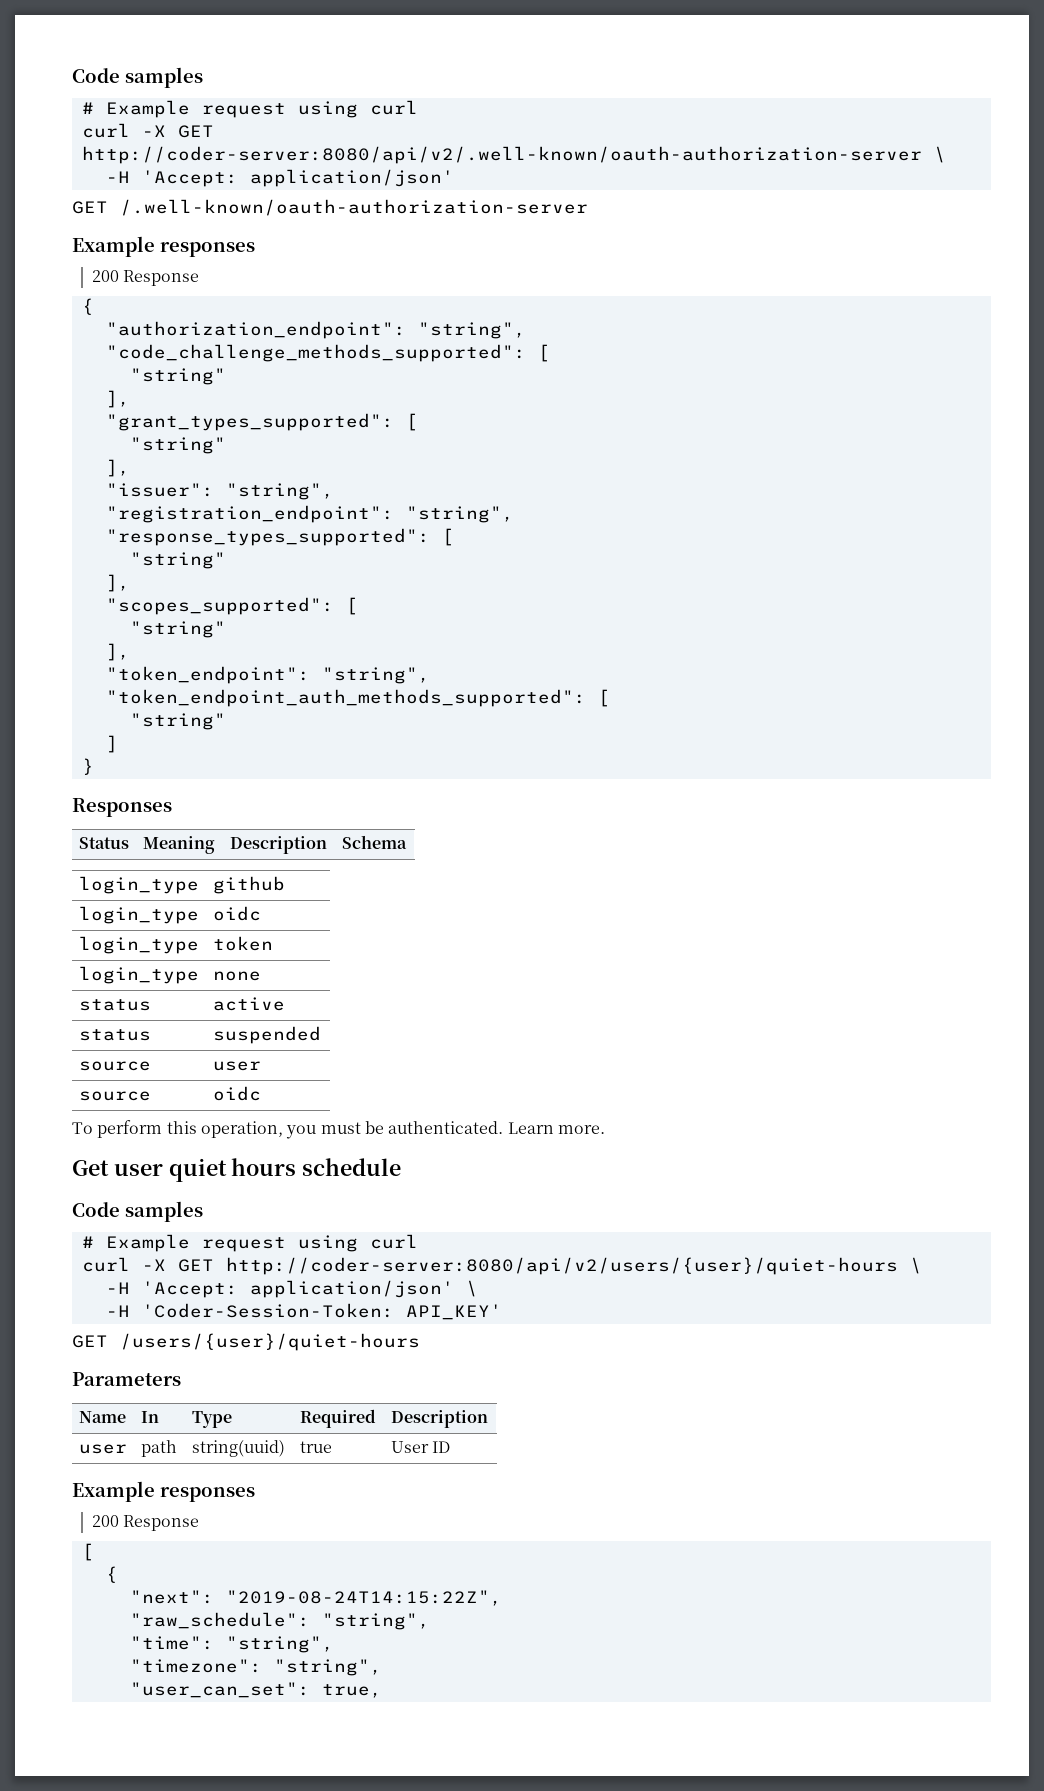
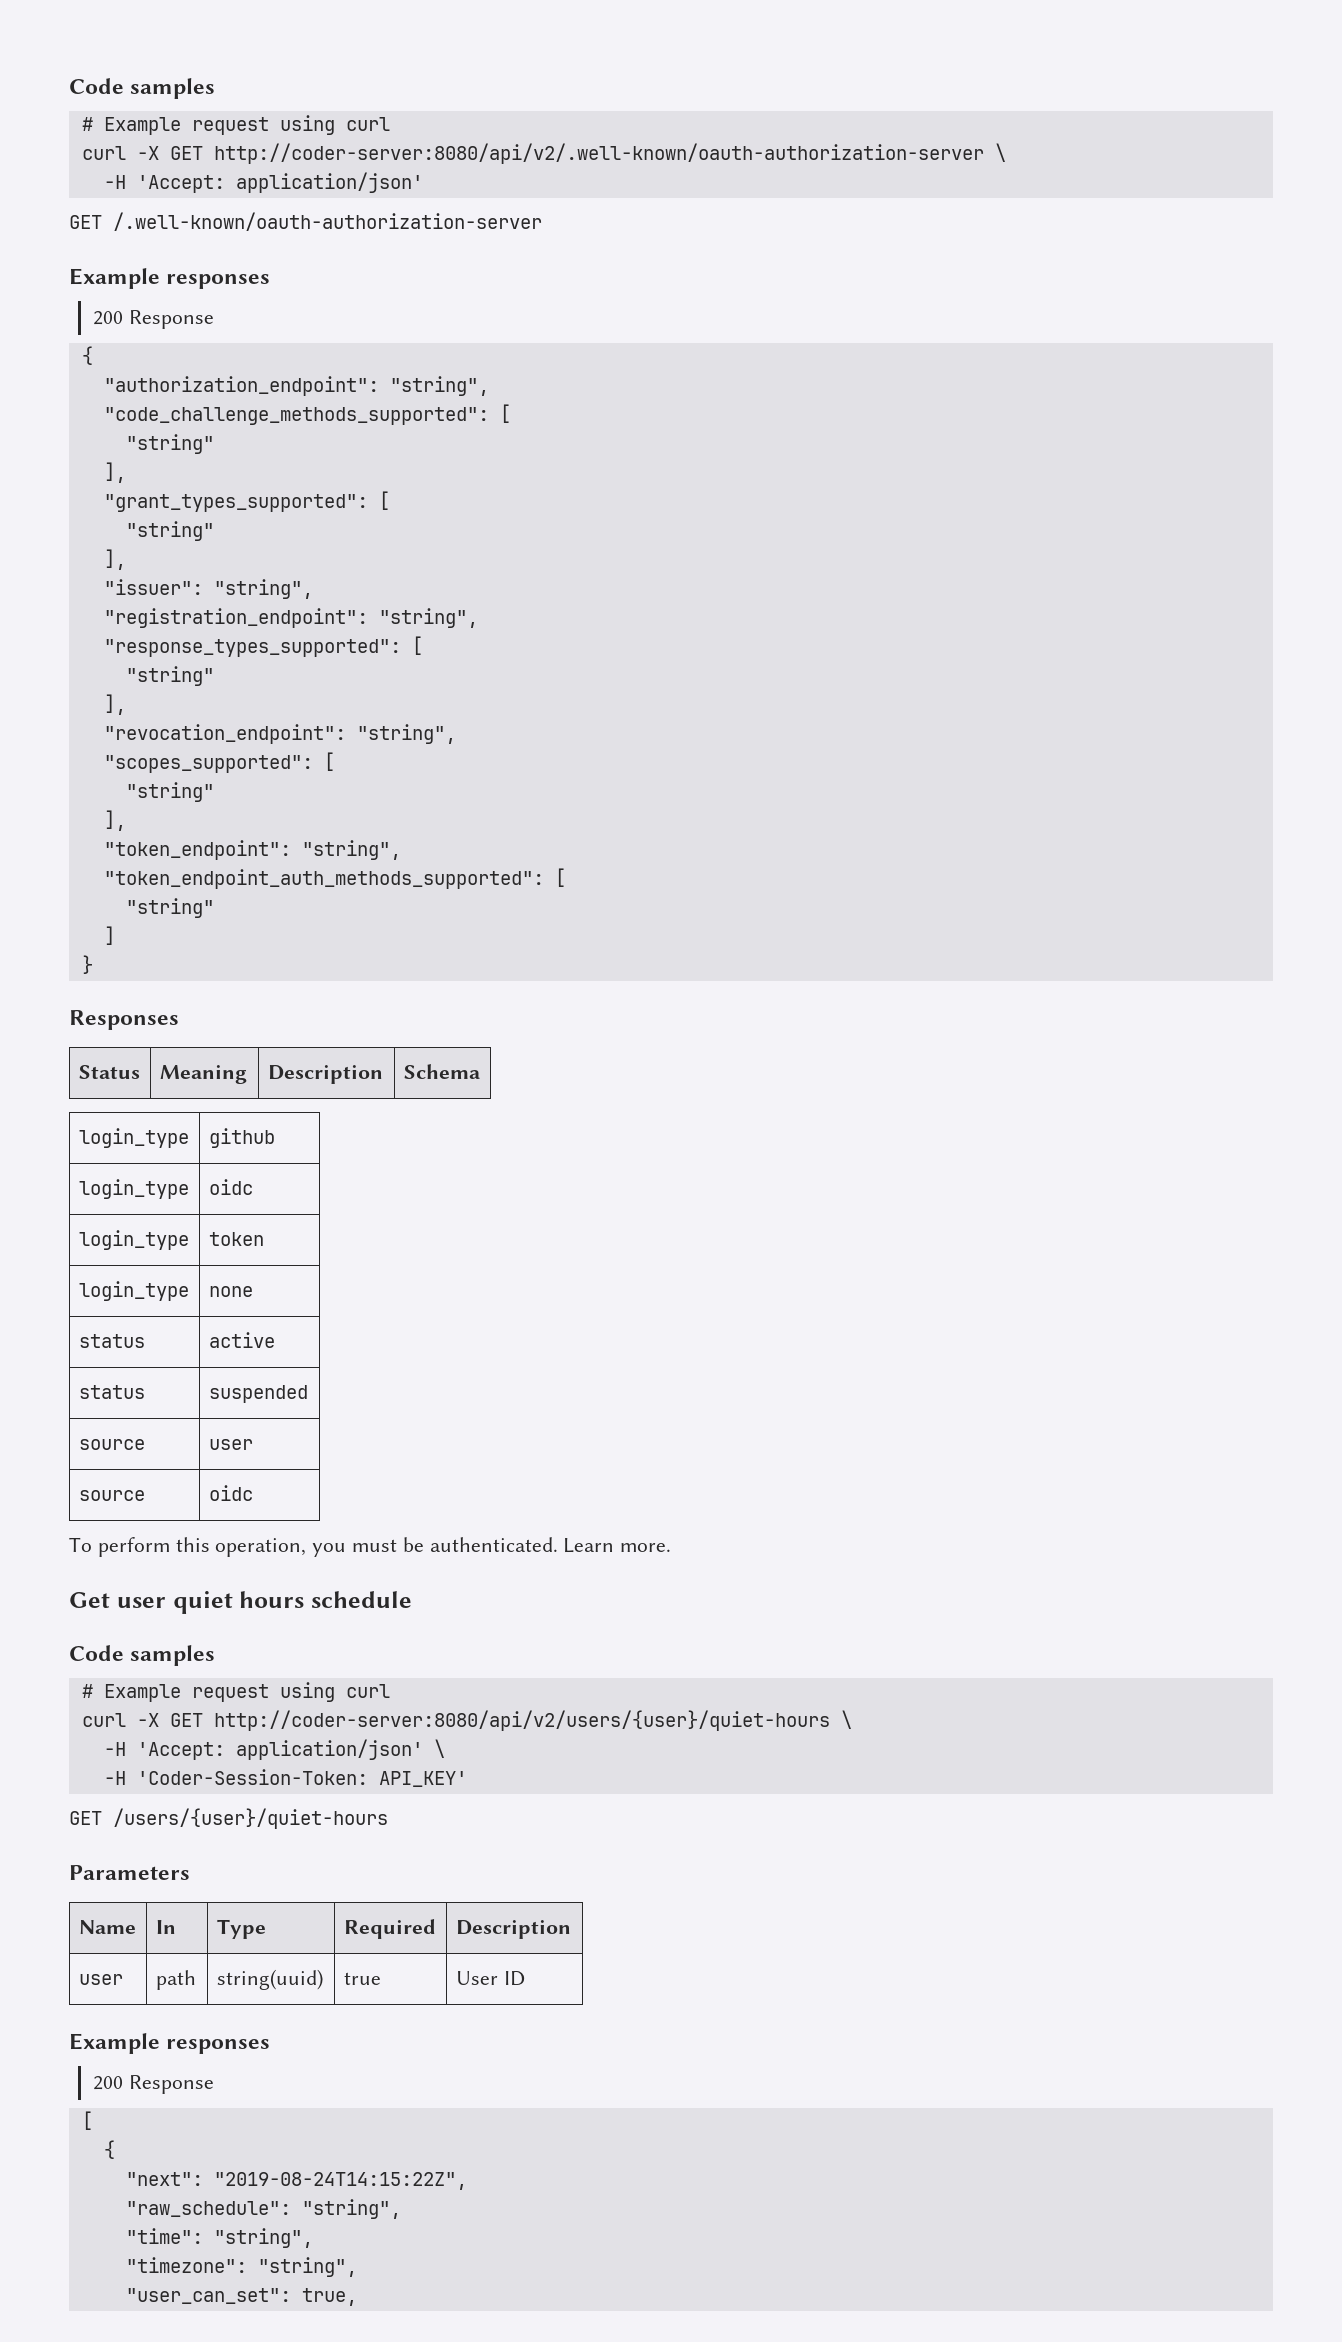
(130, 583) none -> [103,724,456,744] // "revocation_endpoint": "string",

